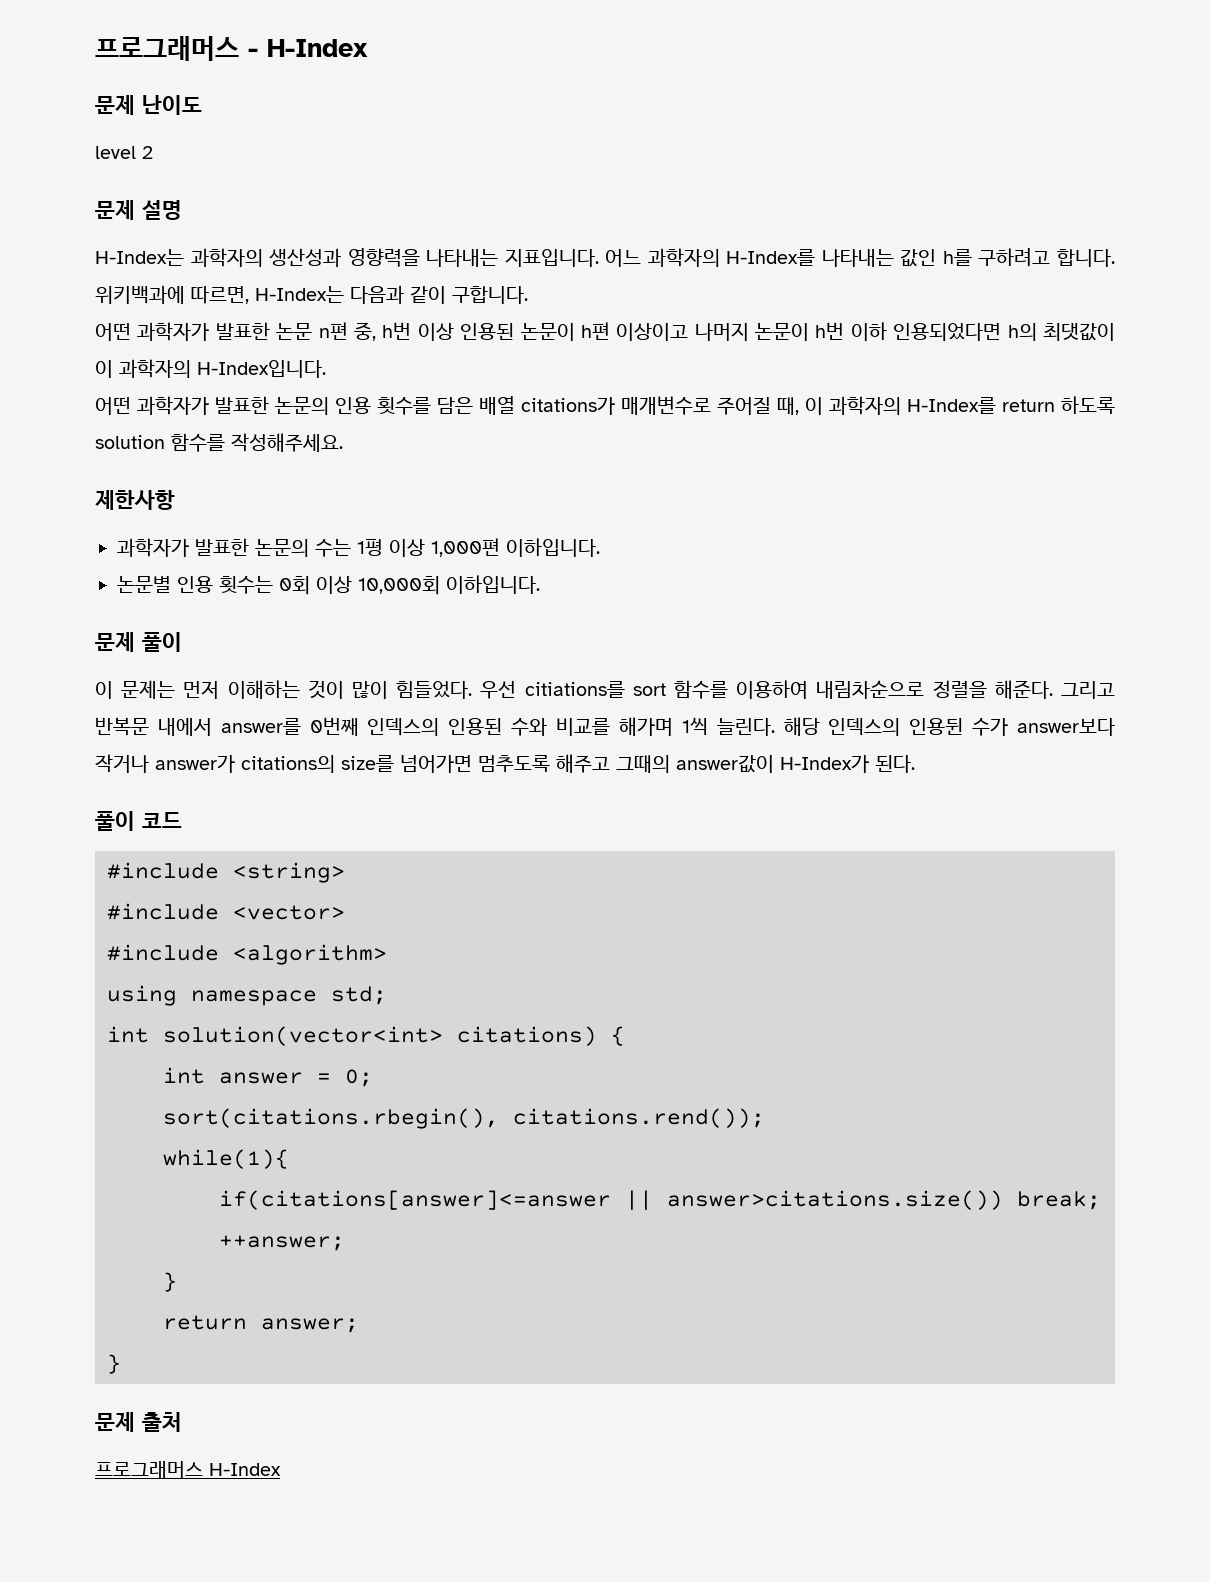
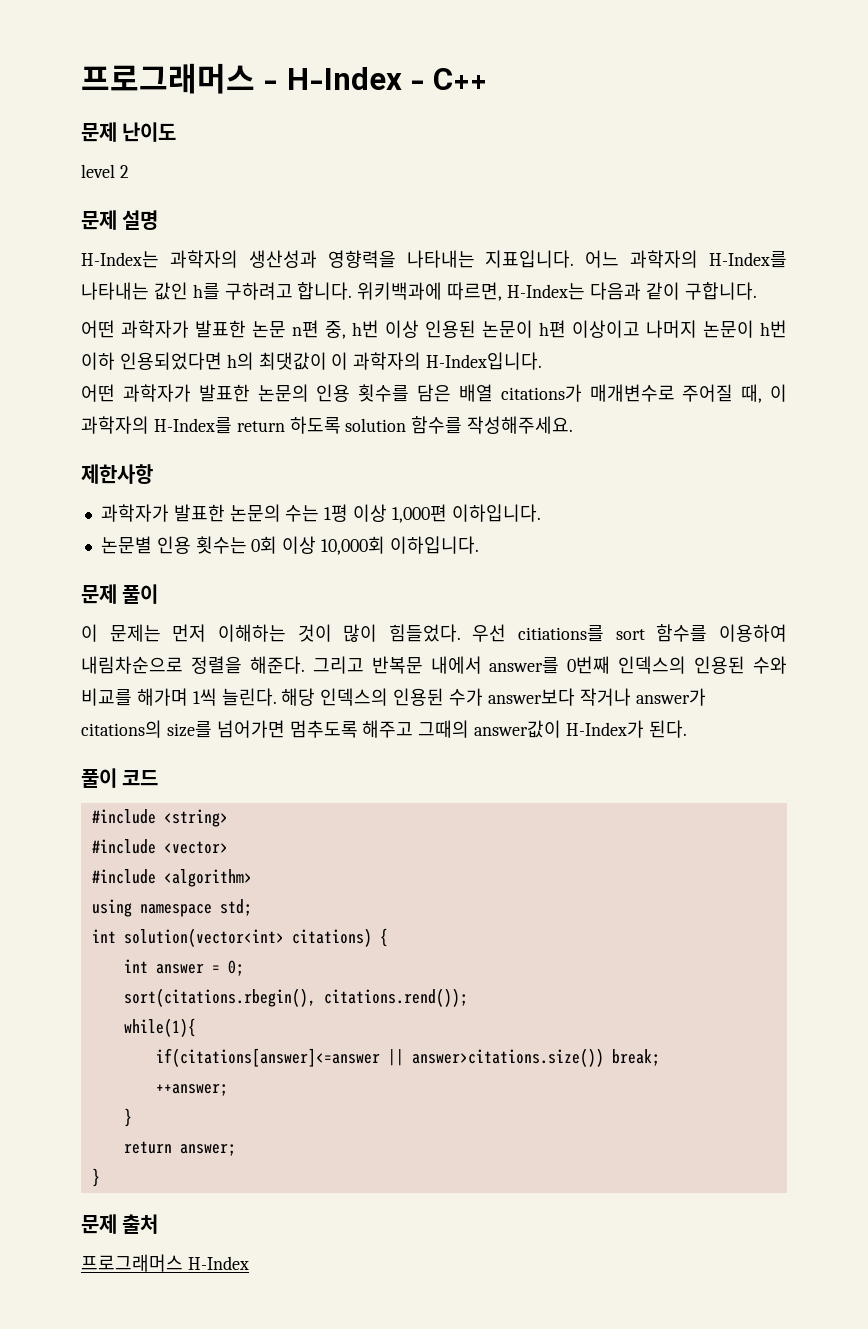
(368, 48) none -> [410,68,488,90] - C++

